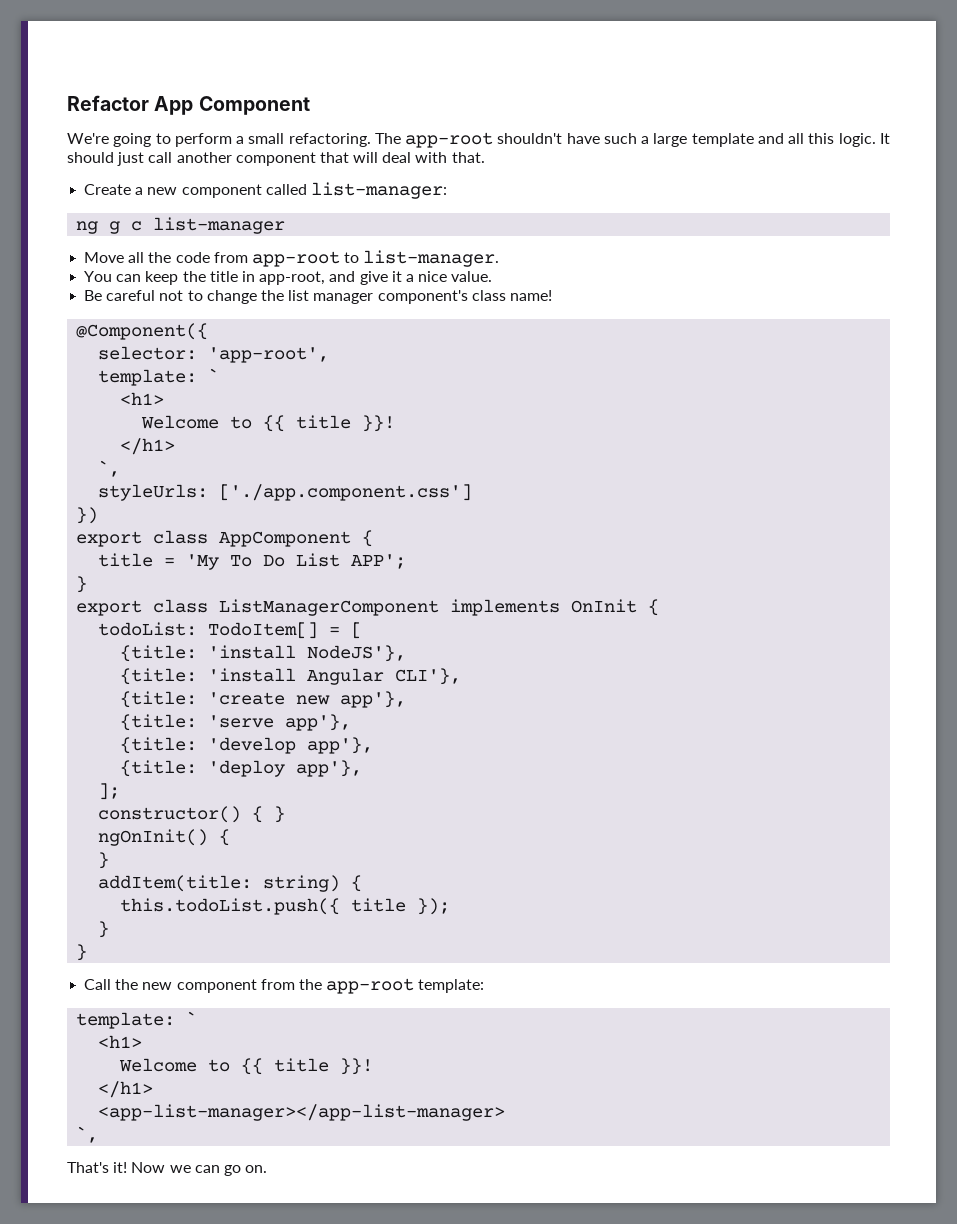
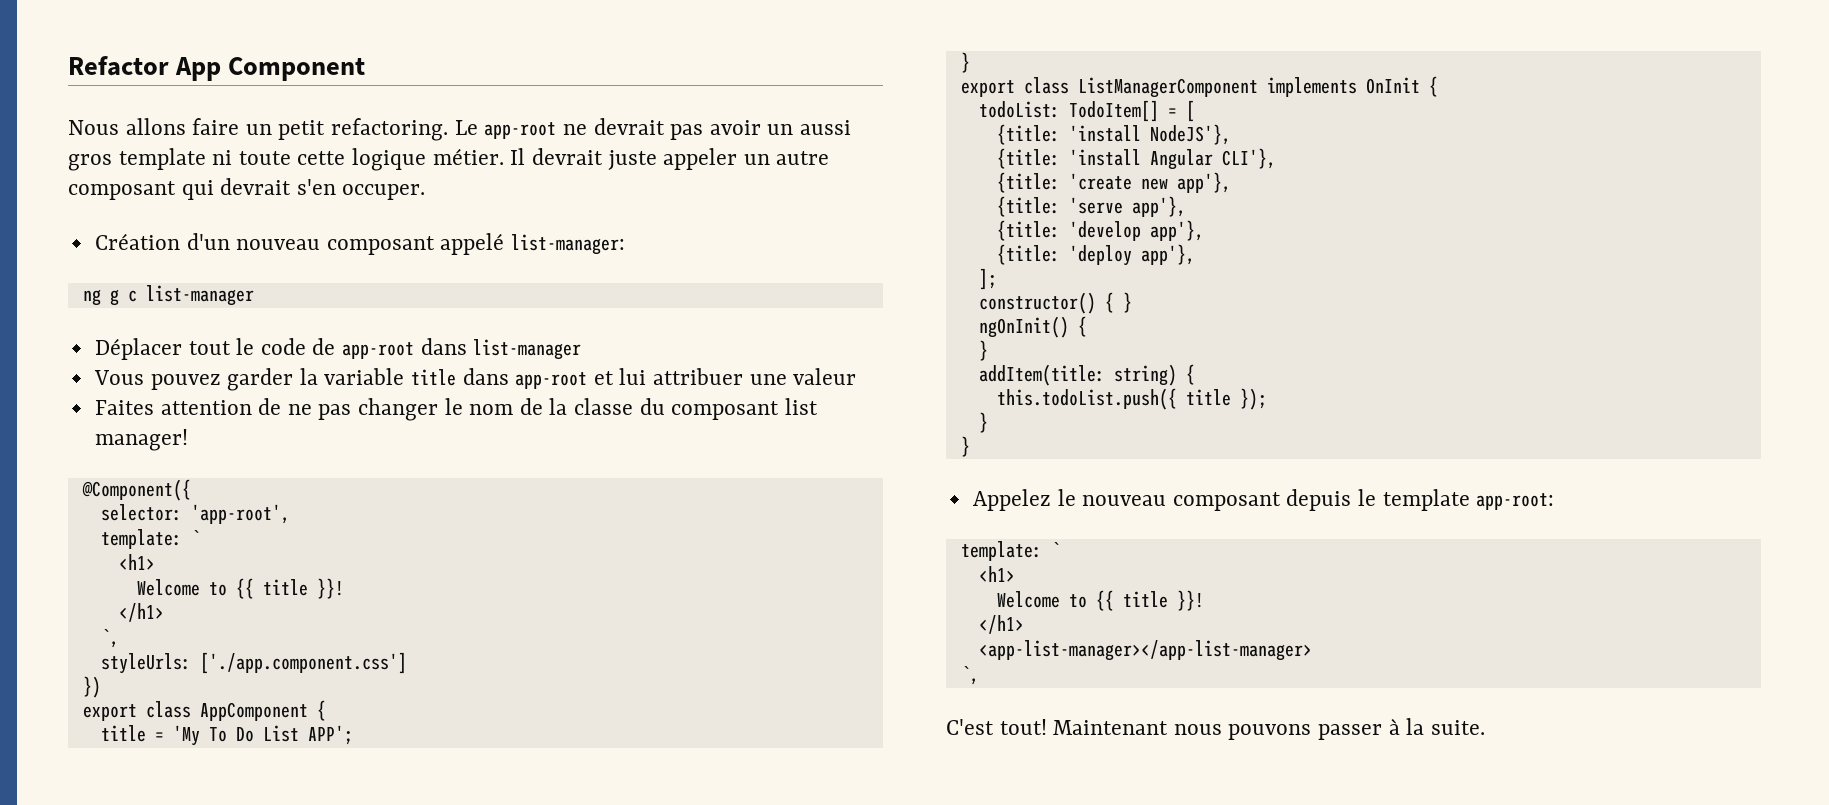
[67,132,891,148] [67,152,485,166] [84,184,307,198] We're going to perform a small refactoring. The app-root shouldn't have such a large template and all this logic. It should just call another component that will deal with that. // Create a new component called -> [68,118,851,141] [68,148,830,171] [68,178,426,200] [94,233,505,255] Nous allons faire un petit refactoring. Le app-root ne devrait pas avoir un aussi gros template ni toute cette logique métier. Il devrait juste appeler un autre composant qui devrait s'en occuper. // Création d'un nouveau composant appelé
[84,250,500,267] [84,271,493,285] [84,290,552,304] Move all the code from app-root to list-manager. // You can keep the title in app-root, and give it a nice value. // Be careful not to change the list manager component's class name! -> [94,338,582,360] [93,368,857,391] [94,398,818,421] [94,429,188,451] Déplacer tout le code de app-root dans list-manager // Vous pouvez garder la variable title dans app-root et lui attribuer une valeur // Faites attention de ne pas changer le nom de la classe du composant list manager!
[84,978,485,994] Call the new component from the app-root template: -> [972,489,1555,511] Appelez le nouveau composant depuis le template app-root:
[67,1162,268,1176] That's it! Now we can go on. -> [946,718,1485,740] C'est tout! Maintenant nous pouvons passer à la suite.

